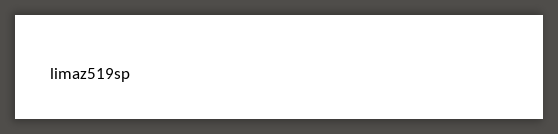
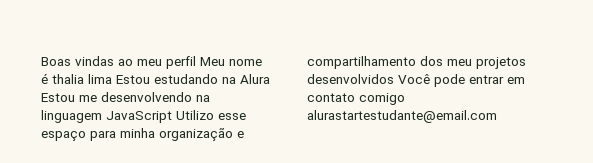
[50,68,130,82] limaz519sp -> [41,56,262,69] [41,73,270,84] [41,92,210,102] [41,110,246,123] [41,128,244,141] [307,56,526,69] [307,74,525,87] [307,93,405,105] [307,110,497,123] Boas vindas ao meu perfil Meu nome é thalia lima Estou estudando na Alura Estou me desenvolvendo na linguagem JavaScript Utilizo esse espaço para minha organização e compartilhamento dos meu projetos desenvolvidos Você pode entrar em contato comigo alurastartestudante@email.com

